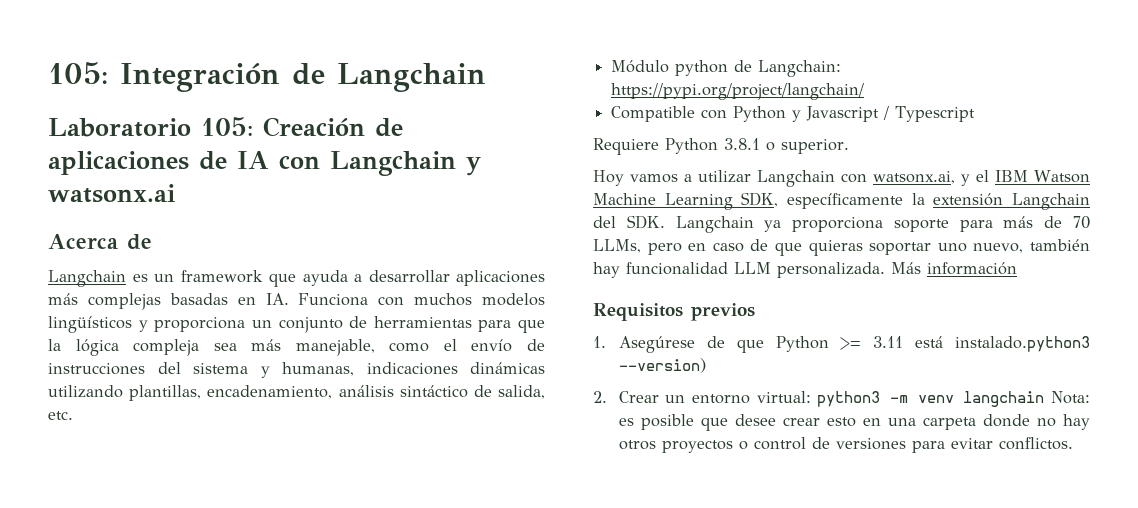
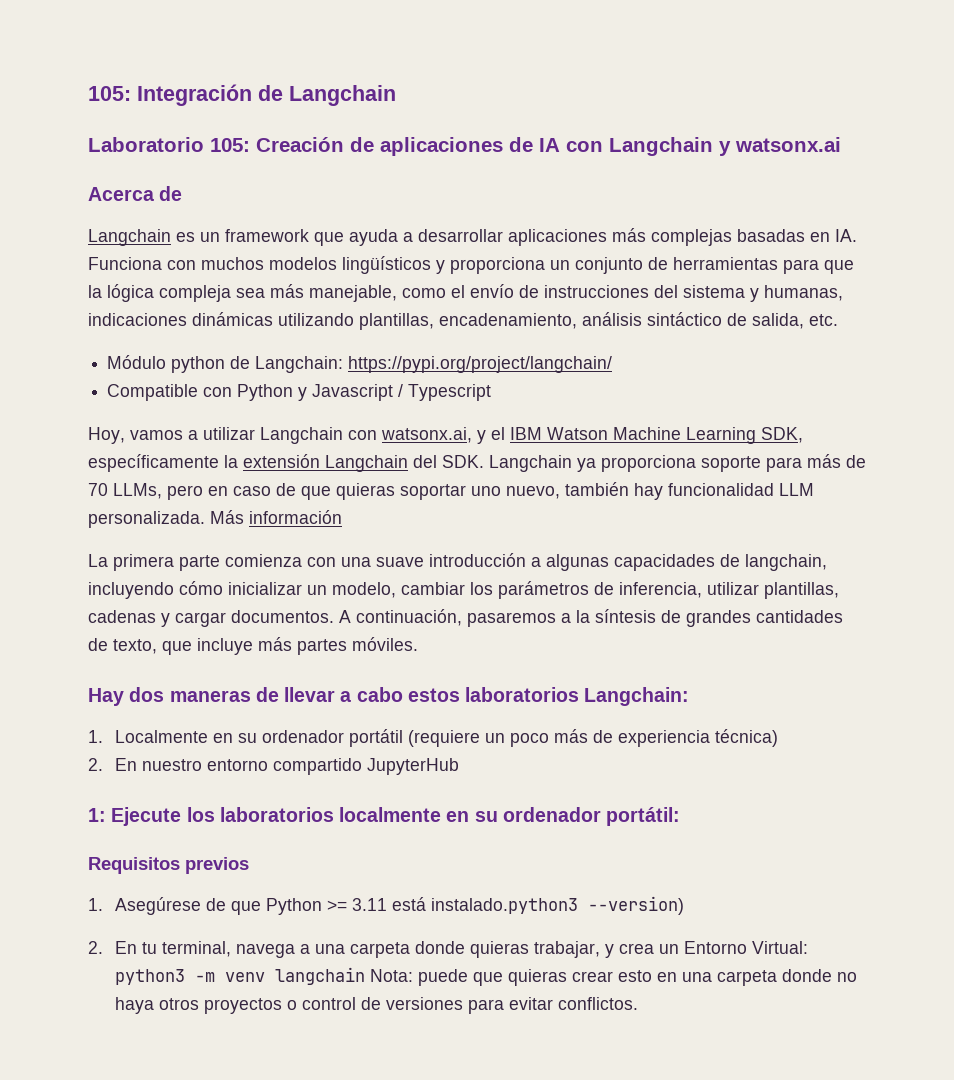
[593,138,849,155] [593,170,624,186] Requiere Python 3.8.1 o superior. // Hoy -> [88,427,125,444] Hoy,
(1017, 268) none -> [88,553,827,571] [88,581,839,599] [88,609,843,627] [88,637,418,655] [88,687,690,706] [88,729,778,747] [88,758,459,775] [88,807,681,826] // La primera parte comienza con una suave introducción a algunas capacidades de langchain, incluyendo cómo inicializar un modelo, cambiar los parámetros de inferencia, utilizar plantillas, cadenas y cargar documentos. A continuación, pasaremos a la síntesis de grandes cantidades de texto, que incluye más partes móviles. // Hay dos maneras de llevar a cabo estos laboratorios Langchain: // 1. Localmente en su ordenador portátil (requiere un poco más de experiencia técnica) // 2. En nuestro entorno compartido JupyterHub // 1: Ejecute los laboratorios localmente en su ordenador portátil:
[618,391,811,404] Crear un entorno virtual: -> [114,941,808,958] En tu terminal, navega a una carpeta donde quieras trabajar, y crea un Entorno Virtual:
[618,414,776,431] es posible que desee -> [417,969,567,986] puede que quieras
[1063,414,1090,430] hay -> [114,997,154,1014] haya

